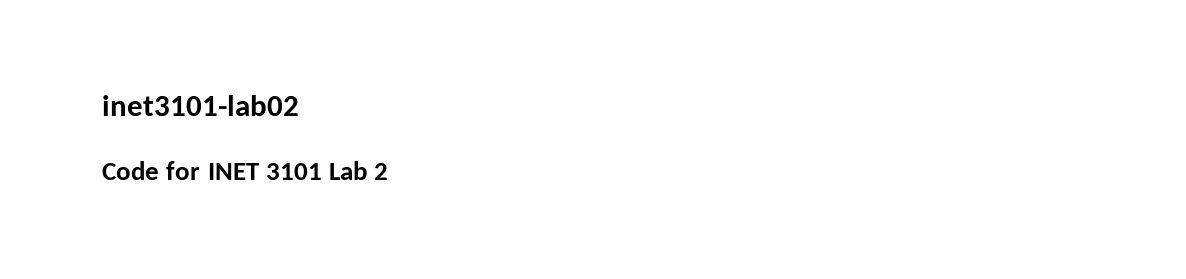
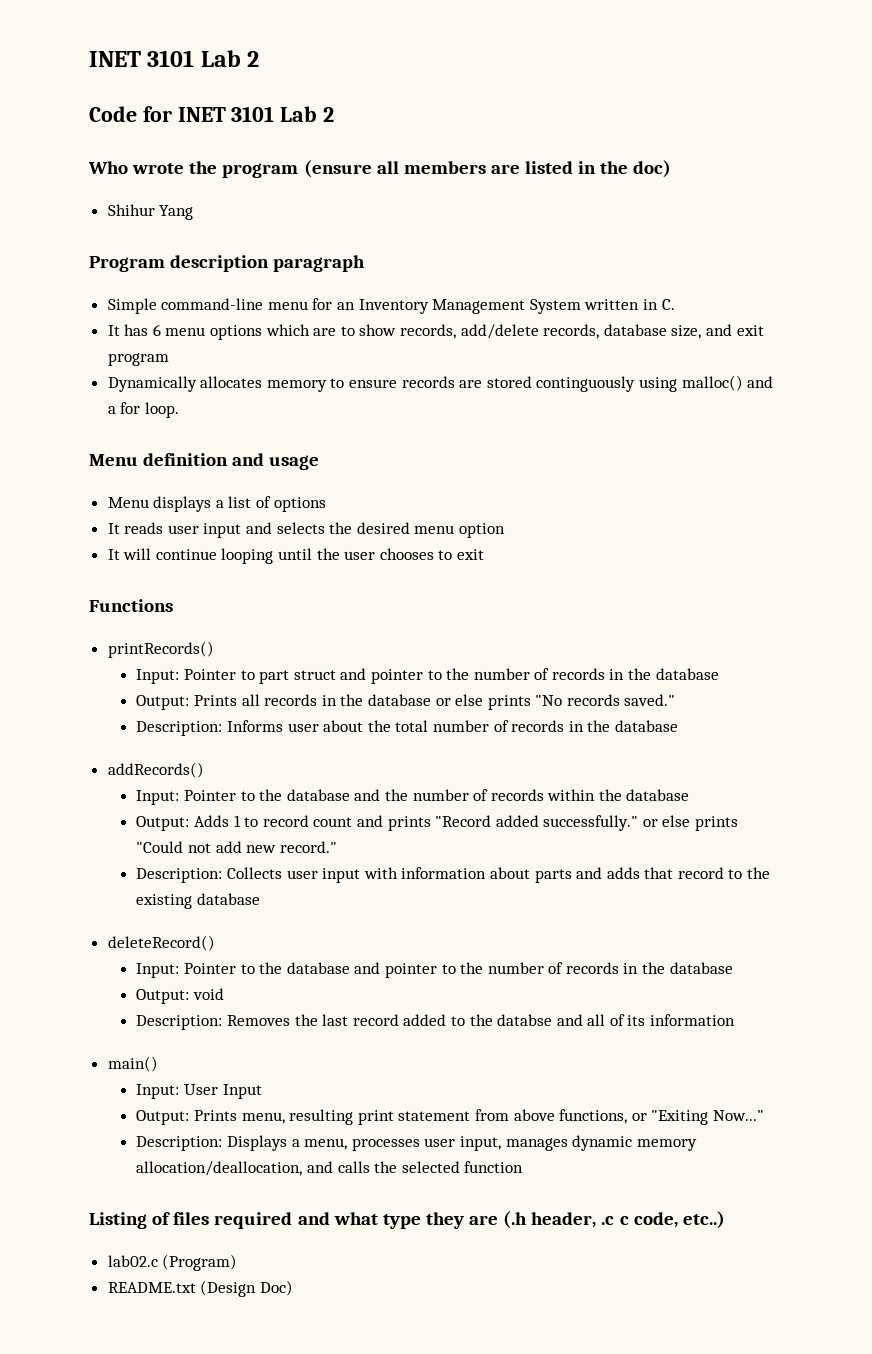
[102,95,299,116] inet3101-lab02 -> [89,50,260,67] INET 3101 Lab 2
(389, 171) none -> [88,160,672,178] [107,204,194,220] [89,255,366,272] [107,298,675,314] [107,324,764,340] [107,353,169,366] [107,375,774,392] [107,402,179,418] [89,453,320,470] [107,496,326,512] [107,522,506,538] [107,548,485,564] [89,599,173,612] [107,641,214,658] [136,668,719,684] [136,694,676,710] [136,720,678,736] [107,762,204,778] [136,789,690,805] [136,815,739,831] [136,841,337,853] [136,867,771,883] [136,893,260,909] [107,935,215,951] [136,962,733,978] [136,988,224,1004] [136,1014,736,1030] [107,1056,158,1072] [136,1084,262,1099] [136,1109,764,1125] [136,1135,697,1151] [136,1161,524,1176] [89,1211,725,1229] [107,1254,238,1271] [107,1280,293,1297] // Who wrote the program (ensure all members are listed in the doc) // Shihur Yang // Program description paragraph // Simple command-line menu for an Inventory Management System written in C. // It has 6 menu options which are to show records, add/delete records, database size, and exit program // Dynamically allocates memory to ensure records are stored continguously using malloc() and a for loop. // Menu definition and usage // Menu displays a list of options // It reads user input and selects the desired menu option // It will continue looping until the user chooses to exit // Functions // printRecords() // Input: Pointer to part struct and pointer to the number of records in the database // Output: Prints all records in the database or else prints "No records saved." // Description: Informs user about the total number of records in the database // addRecords() // Input: Pointer to the database and the number of records within the database // Output: Adds 1 to record count and prints "Record added successfully." or else prints "Could not add new record." // Description: Collects user input with information about parts and adds that record to the existing database // deleteRecord() // Input: Pointer to the database and pointer to the number of records in the database // Output: void // Description: Removes the last record added to the databse and all of its information // main() // Input: User Input // Output: Prints menu, resulting print statement from above functions, or "Exiting Now..." // Description: Displays a menu, processes user input, manages dynamic memory allocation/deallocation, and calls the selected function // Listing of files required and what type they are (.h header, .c c code, etc..) // lab02.c (Program) // README.txt (Design Doc)

